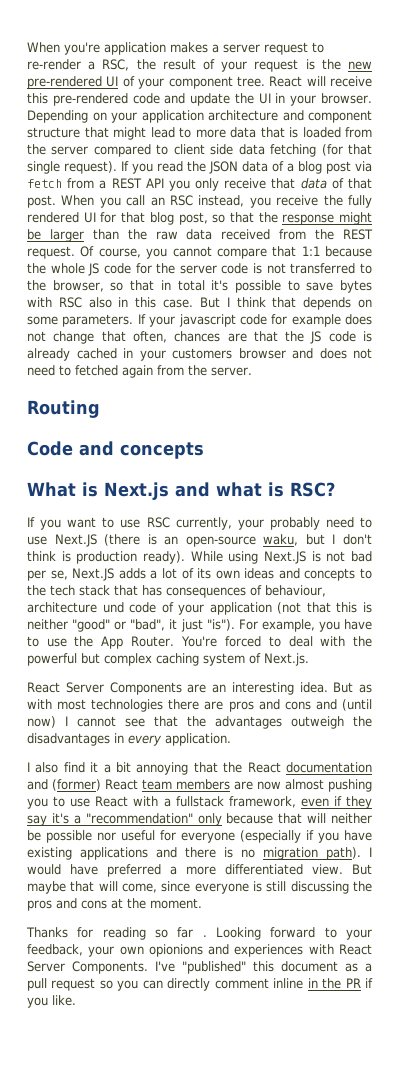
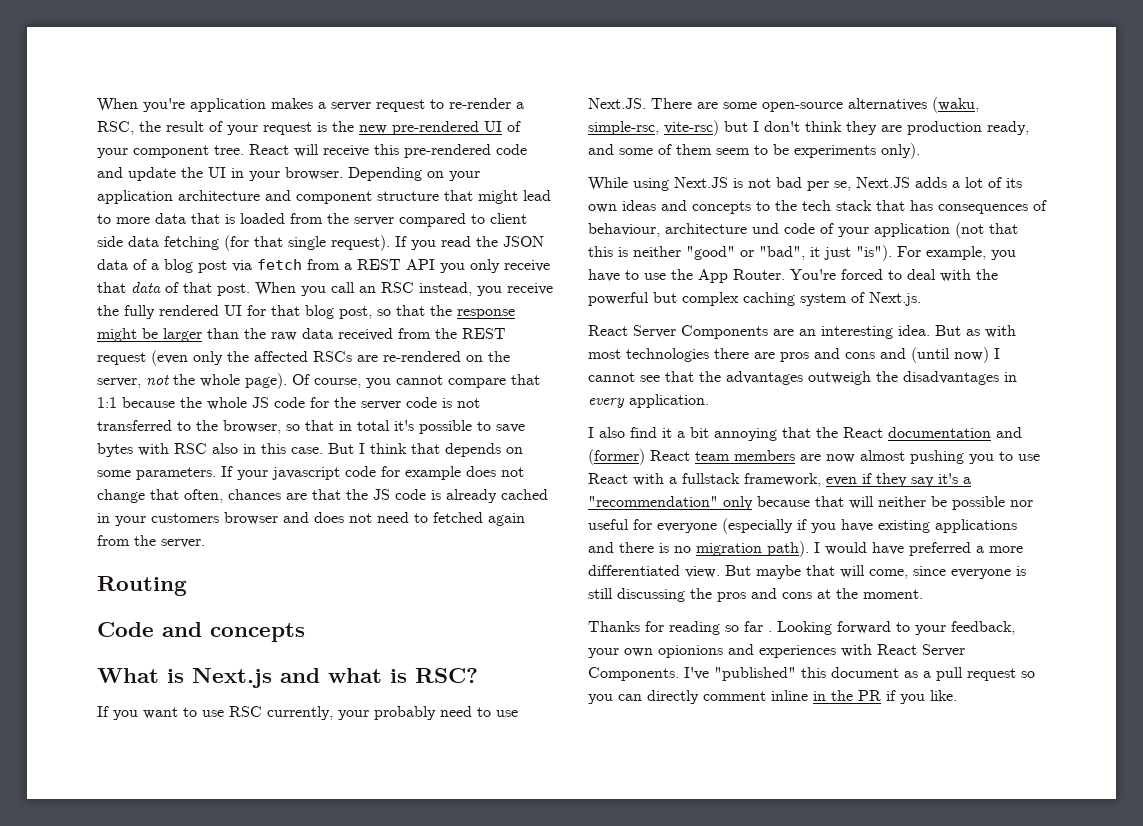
[27,246,75,259] request. -> [97,350,510,366] [97,373,287,389] request (even only the affected RSCs are re-rendered on the server, not the whole page).
[54,534,372,547] [27,551,185,564] Next.JS (there is an open-source waku, but I don't think is production ready). -> [588,97,979,113] [588,120,1029,136] [588,143,920,159] Next.JS. There are some open-source alternatives (waku, simple-rsc, vite-rsc) but I don't think they are production ready, and some of them seem to be experiments only). //

